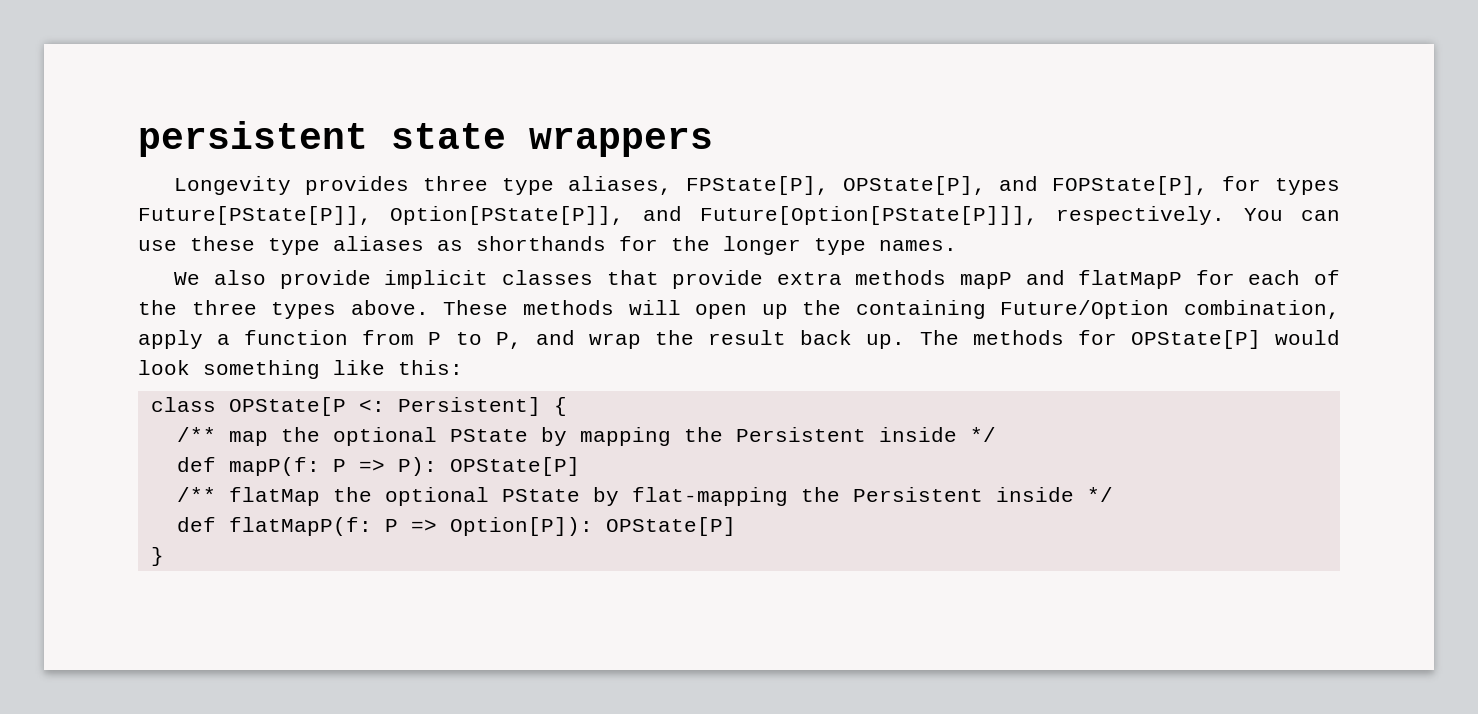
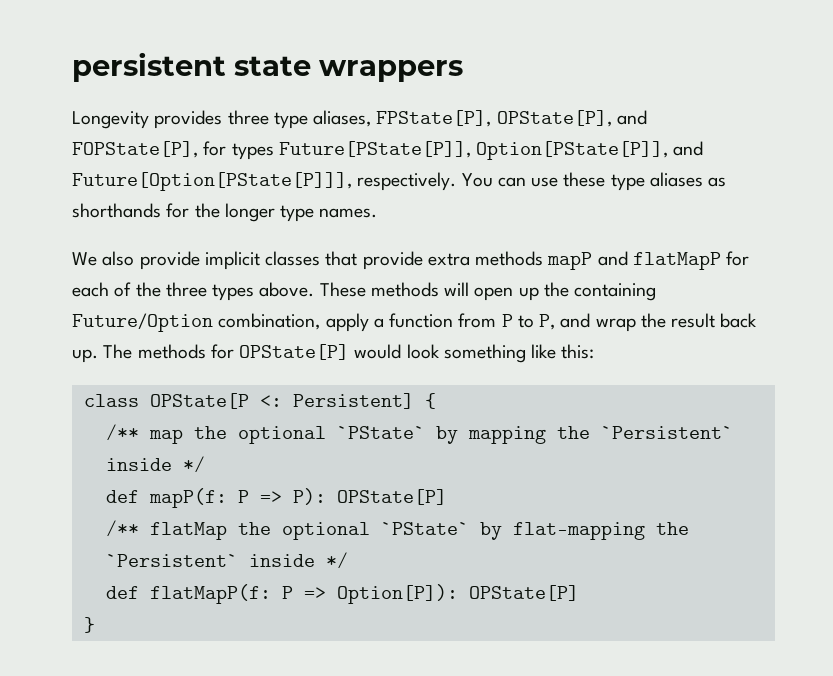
[449,429,528,442] PState -> [336,426,425,439] `PState`
[735,427,866,442] Persistent -> [600,426,733,439] `Persistent`
[501,489,580,502] PState -> [380,522,469,535] `PState`
[852,487,983,502] Persistent -> [105,554,238,567] `Persistent`

